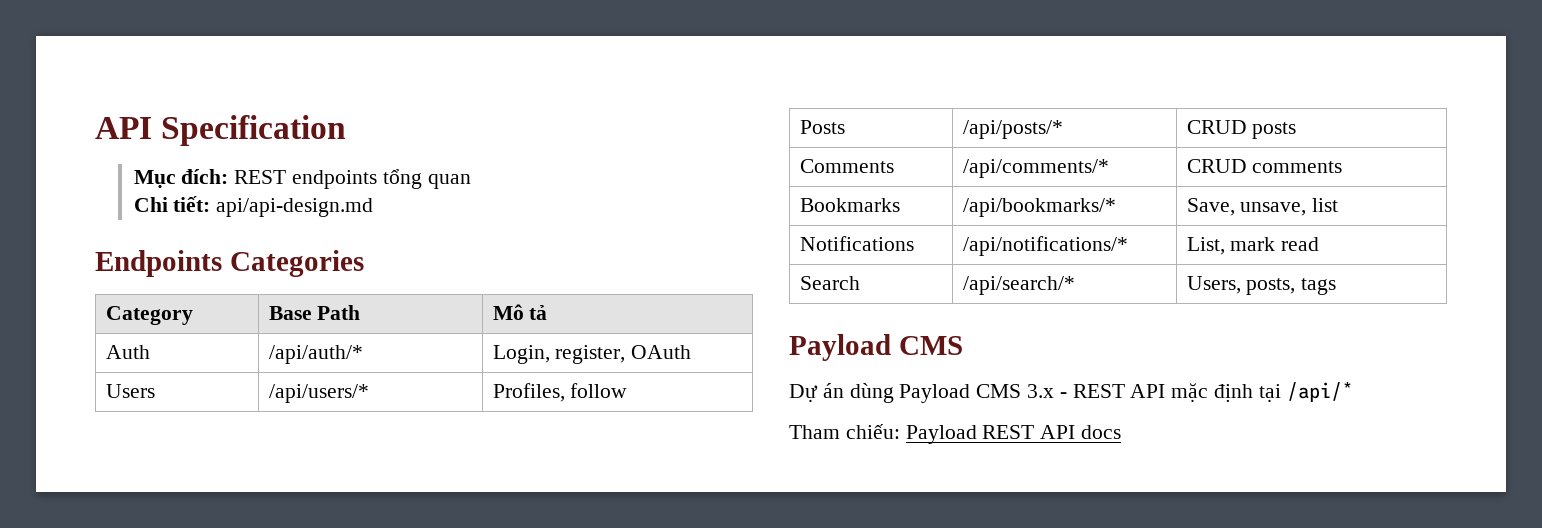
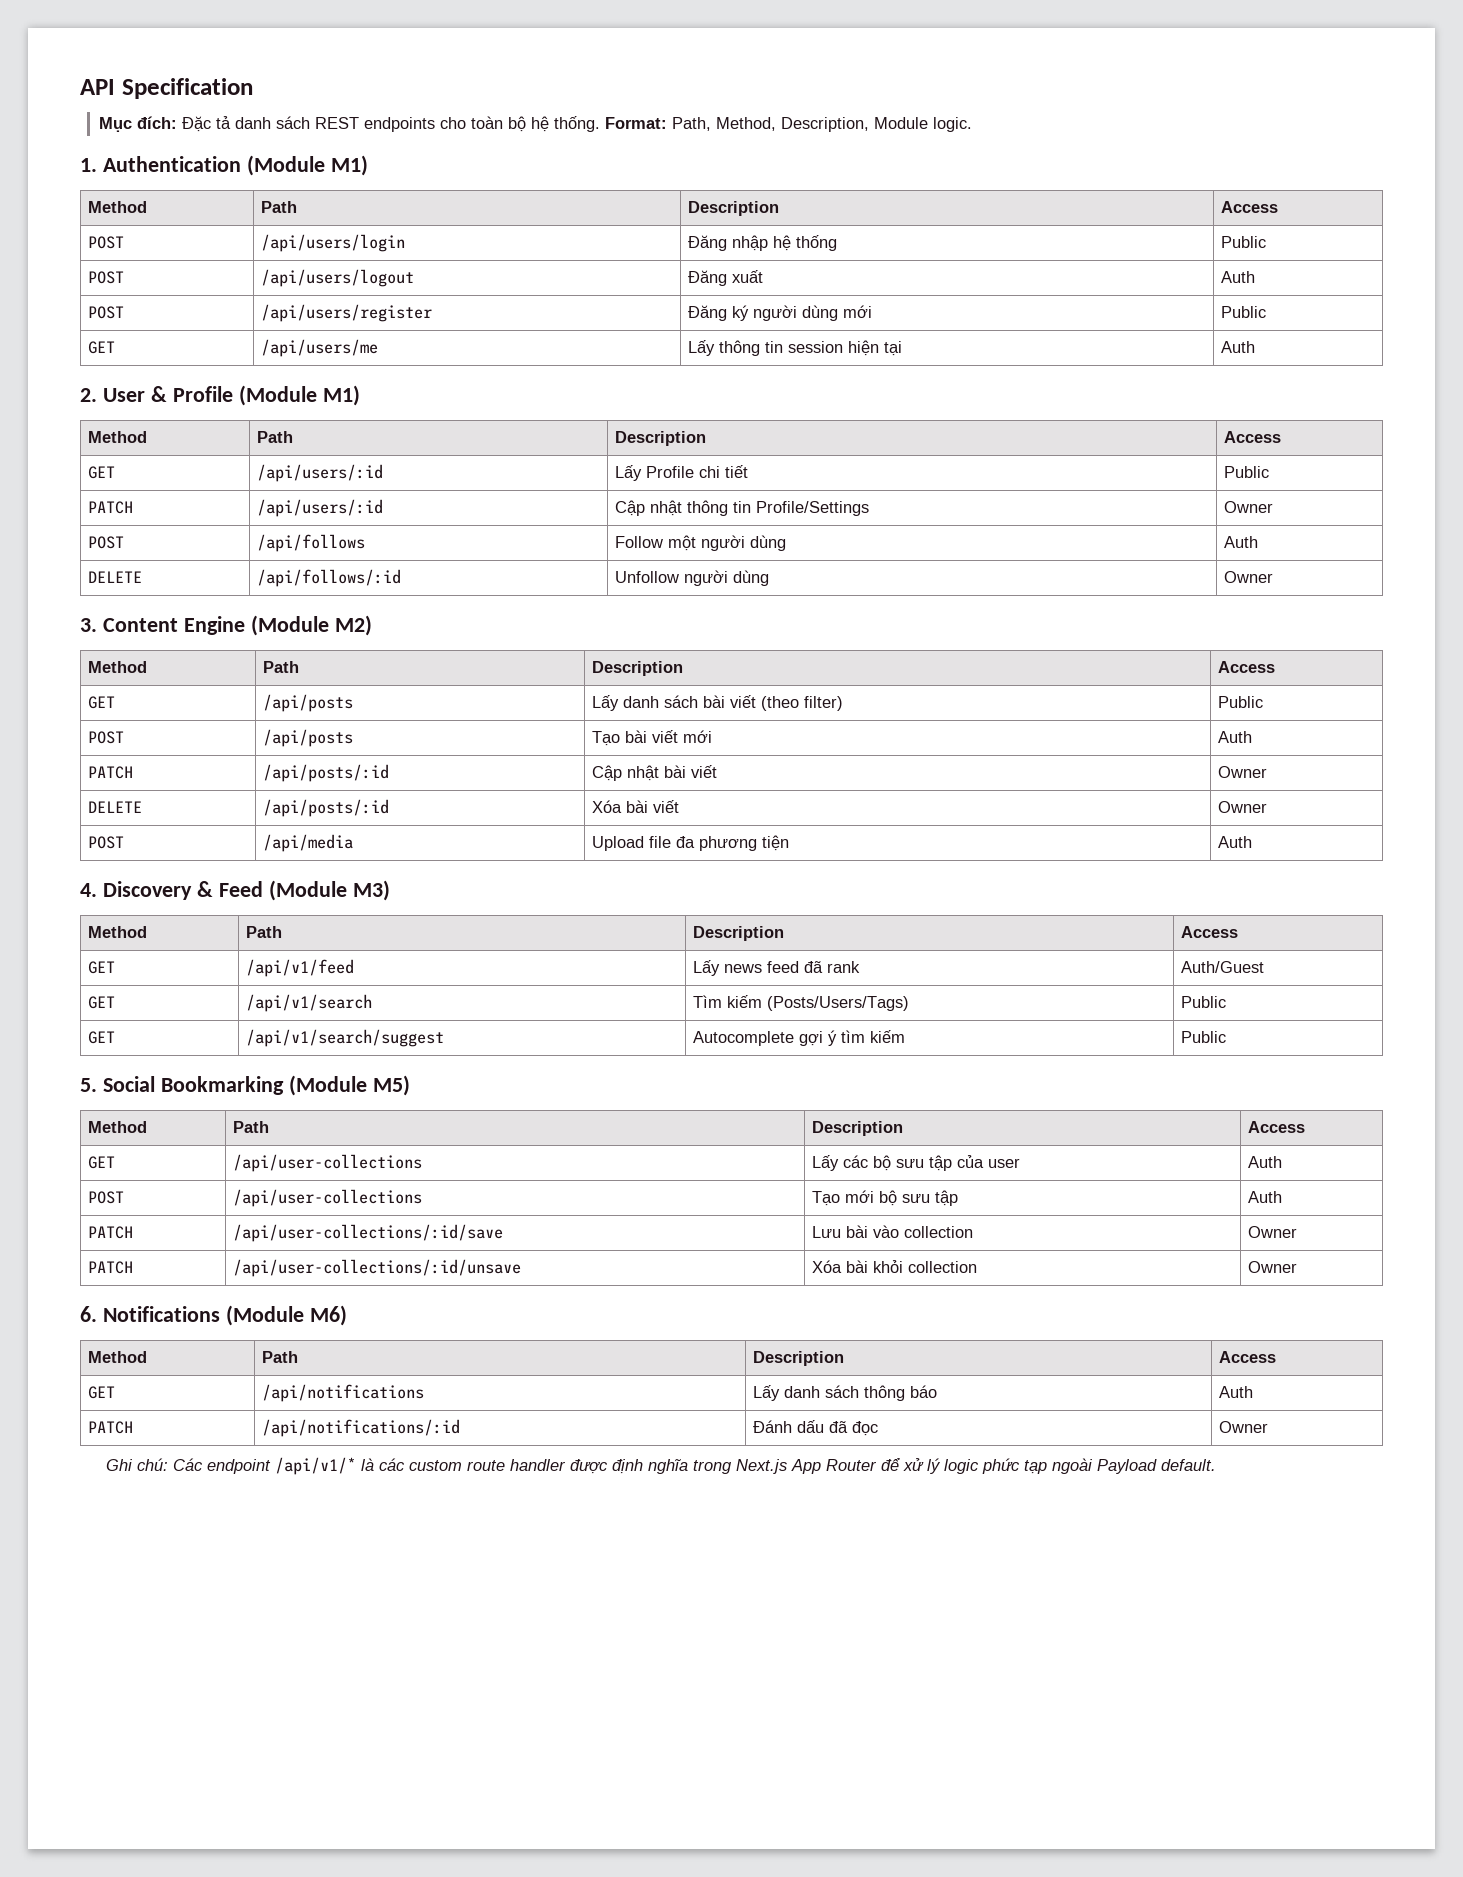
[234,169,471,189] [133,196,374,217] [95,250,364,277] [105,306,193,325] [268,305,361,320] [492,304,548,320] [105,345,150,359] [268,345,363,364] [492,345,692,364] [105,384,155,398] [268,384,369,403] [492,383,628,402] [799,120,845,134] [962,120,1063,139] [1186,120,1297,139] [799,159,894,173] [962,159,1109,178] [1186,159,1343,173] [799,198,900,212] [962,198,1116,217] [1186,198,1339,216] [799,236,914,251] [962,236,1128,256] [1186,237,1320,255] [799,276,860,290] [962,276,1075,295] [1186,276,1337,295] [789,334,963,361] [789,382,1353,403] [789,424,1122,444] REST endpoints tổng quan // Chi tiết: api/api-design.md // Endpoints Categories // Category | Base Path | Mô tả // Auth | /api/auth/* | Login, register, OAuth // Users | /api/users/* | Profiles, follow // Posts | /api/posts/* | CRUD posts // Comments | /api/comments/* | CRUD comments // Bookmarks | /api/bookmarks/* | Save, unsave, list // Notifications | /api/notifications/* | List, mark read // Search | /api/search/* | Users, posts, tags // Payload CMS // Dự án dùng Payload CMS 3.x - REST API mặc định tại /api/* // Tham chiếu: Payload REST API docs -> [181,116,972,132] [80,155,368,176] [88,201,148,213] [261,201,298,213] [688,201,780,216] [1221,201,1279,213] [88,236,125,249] [261,234,406,252] [688,235,838,251] [1221,236,1267,248] [88,271,125,284] [261,269,415,287] [688,270,764,286] [1221,271,1256,283] [88,306,125,319] [261,304,433,322] [688,305,873,321] [1221,306,1267,318] [88,341,116,354] [261,339,379,357] [688,340,903,356] [1221,341,1256,353] [80,385,360,406] [88,431,148,443] [257,431,294,443] [615,431,707,446] [1224,431,1282,443] [88,466,116,479] [257,464,384,482] [615,465,749,481] [1224,466,1270,478] [88,501,134,514] [257,499,384,517] [615,500,870,516] [1224,501,1274,513] [88,536,125,549] [257,534,366,552] [615,535,787,551] [1224,536,1259,548] [88,571,143,583] [257,569,402,587] [615,570,770,586] [1224,571,1274,583] [80,615,372,636] [88,661,148,673] [263,661,300,673] [592,661,684,676] [1218,661,1276,673] [88,696,116,709] [263,694,354,712] [592,695,844,711] [1218,696,1264,708] [88,731,125,744] [263,729,354,747] [592,730,713,746] [1218,731,1253,743] [88,766,134,779] [263,764,390,782] [592,765,718,781] [1218,766,1268,778] [88,801,143,813] [263,799,390,817] [592,800,680,813] [1218,801,1268,813] [88,836,125,849] [263,834,354,852] [592,835,790,851] [1218,836,1253,848] [80,880,390,901] [88,926,148,938] [246,926,283,938] [693,926,785,941] [1181,926,1239,938] [88,961,116,974] [246,959,355,977] [693,960,861,976] [1181,961,1265,973] [88,996,116,1009] [246,994,373,1012] [693,995,910,1011] [1181,996,1227,1008] [88,1031,116,1044] [246,1029,445,1047] [693,1030,906,1046] [1181,1031,1227,1043] [80,1075,410,1096] [88,1121,148,1133] [233,1121,270,1133] [812,1121,904,1136] [1248,1121,1306,1133] [88,1156,116,1169] [233,1154,423,1172] [812,1155,1021,1171] [1248,1156,1283,1168] [88,1191,125,1204] [233,1189,423,1207] [812,1190,959,1206] [1248,1191,1283,1203] [88,1226,134,1239] [233,1224,504,1242] [812,1225,974,1238] [1248,1226,1298,1238] [88,1261,134,1274] [233,1259,522,1277] [812,1260,978,1273] [1248,1261,1298,1273] [80,1305,347,1326] [88,1351,148,1363] [262,1351,299,1363] [753,1351,845,1366] [1219,1351,1277,1363] [88,1386,116,1399] [262,1384,425,1402] [753,1385,938,1401] [1219,1386,1254,1398] [88,1421,134,1434] [262,1419,461,1437] [753,1420,879,1436] [1219,1421,1269,1433] [105,1457,1216,1475] Đặc tả danh sách REST endpoints cho toàn bộ hệ thống. Format: Path, Method, Description, Module logic. // 1. Authentication (Module M1) // Method | Path | Description | Access // POST | /api/users/login | Đăng nhập hệ thống | Public // POST | /api/users/logout | Đăng xuất | Auth // POST | /api/users/register | Đăng ký người dùng mới | Public // GET | /api/users/me | Lấy thông tin session hiện tại | Auth // 2. User & Profile (Module M1) // Method | Path | Description | Access // GET | /api/users/:id | Lấy Profile chi tiết | Public // PATCH | /api/users/:id | Cập nhật thông tin Profile/Settings | Owner // POST | /api/follows | Follow một người dùng | Auth // DELETE | /api/follows/:id | Unfollow người dùng | Owner // 3. Content Engine (Module M2) // Method | Path | Description | Access // GET | /api/posts | Lấy danh sách bài viết (theo filter) | Public // POST | /api/posts | Tạo bài viết mới | Auth // PATCH | /api/posts/:id | Cập nhật bài viết | Owner // DELETE | /api/posts/:id | Xóa bài viết | Owner // POST | /api/media | Upload file đa phương tiện | Auth // 4. Discovery & Feed (Module M3) // Method | Path | Description | Access // GET | /api/v1/feed | Lấy news feed đã rank | Auth/Guest // GET | /api/v1/search | Tìm kiếm (Posts/Users/Tags) | Public // GET | /api/v1/search/suggest | Autocomplete gợi ý tìm kiếm | Public // 5. Social Bookmarking (Module M5) // Method | Path | Description | Access // GET | /api/user-collections | Lấy các bộ sưu tập của user | Auth // POST | /api/user-collections | Tạo mới bộ sưu tập | Auth // PATCH | /api/user-collections/:id/save | Lưu bài vào collection | Owner // PATCH | /api/user-collections/:id/unsave | Xóa bài khỏi collection | Owner // 6. Notifications (Module M6) // Method | Path | Description | Access // GET | /api/notifications | Lấy danh sách thông báo | Auth // PATCH | /api/notifications/:id | Đánh dấu đã đọc | Owner // Ghi chú: Các endpoint /api/v1/* là các custom route handler được định nghĩa trong Next.js App Router để xử lý logic phức tạp ngoài Payload default.

